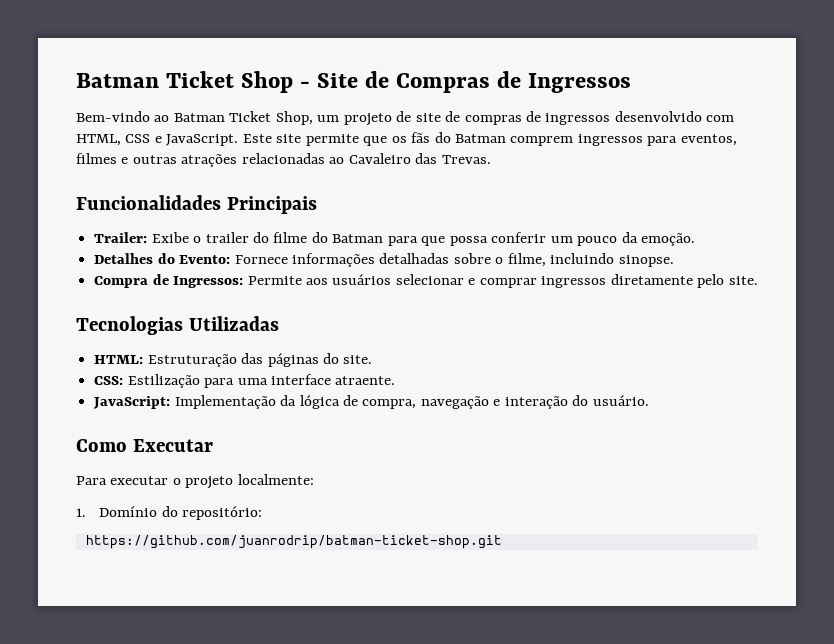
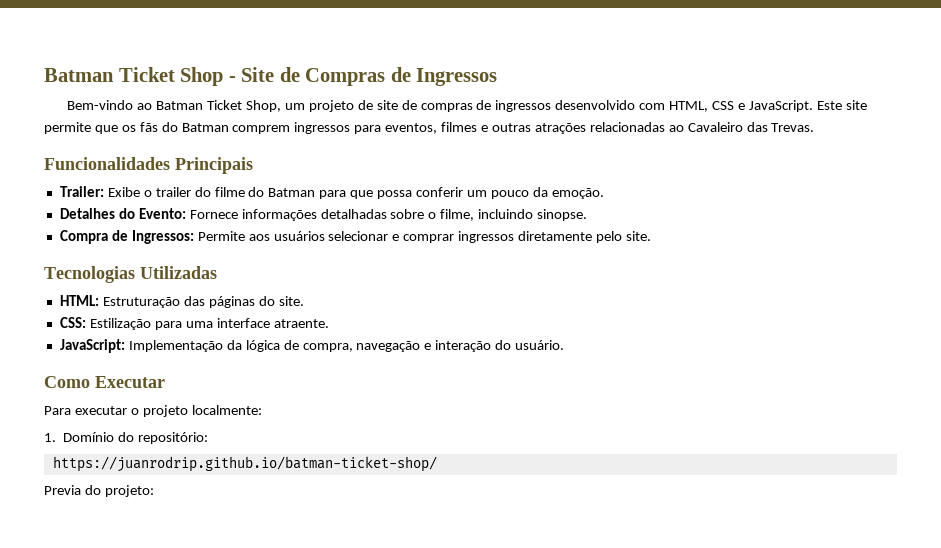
[85,535,502,549] https://github.com/juanrodrip/batman-ticket-shop.git -> [52,456,437,472] [44,485,154,497] https://juanrodrip.github.io/batman-ticket-shop/ // Previa do projeto:

